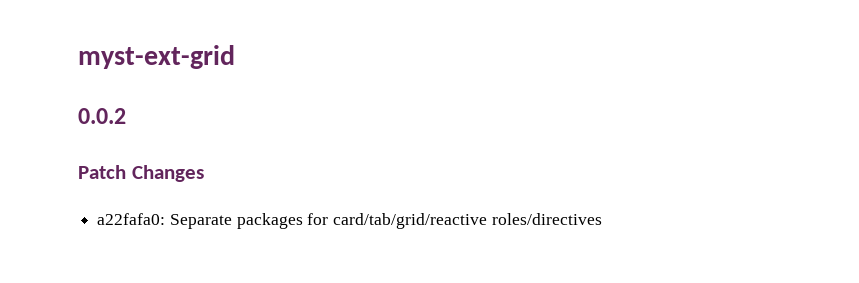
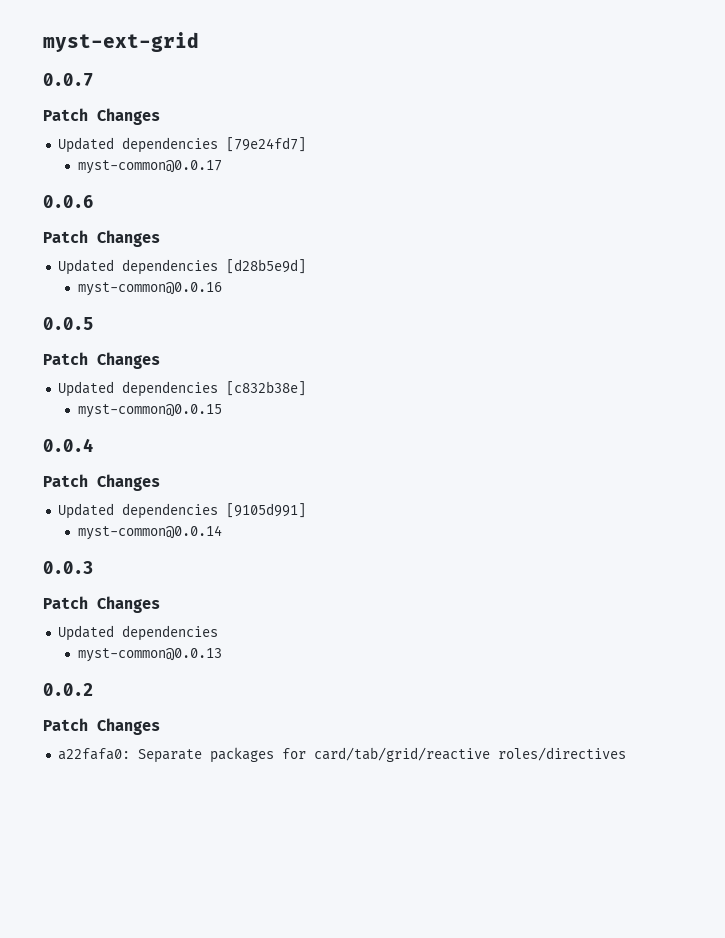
(235, 57) none -> [43,73,93,86] [43,108,160,125] [57,137,306,153] [77,160,222,174] [43,195,93,208] [43,230,160,247] [57,259,306,275] [77,282,222,296] [43,317,93,330] [43,352,160,369] [57,381,306,397] [77,404,222,418] [43,438,93,452] [43,474,160,491] [57,503,306,519] [77,525,222,540] [43,561,93,574] [43,596,160,613] [57,625,218,641] [77,648,222,662] // 0.0.7 // Patch Changes // Updated dependencies [79e24fd7] // myst-common@0.0.17 // 0.0.6 // Patch Changes // Updated dependencies [d28b5e9d] // myst-common@0.0.16 // 0.0.5 // Patch Changes // Updated dependencies [c832b38e] // myst-common@0.0.15 // 0.0.4 // Patch Changes // Updated dependencies [9105d991] // myst-common@0.0.14 // 0.0.3 // Patch Changes // Updated dependencies // myst-common@0.0.13

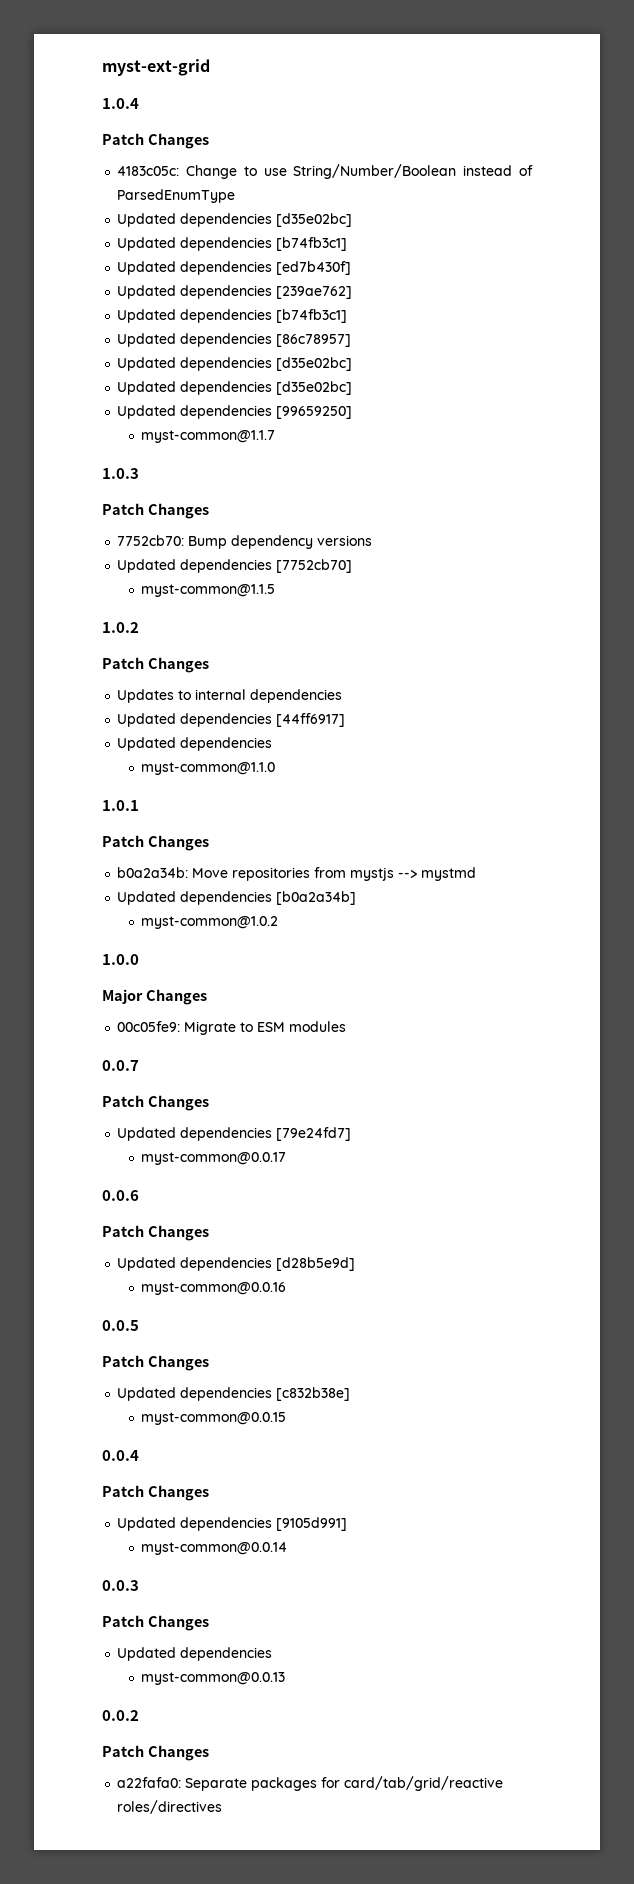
(199, 42) none -> [102,98,139,109] [102,133,209,149] [117,164,533,179] [117,189,236,203] [117,213,353,227] [117,237,348,251] [117,261,352,275] [117,285,353,299] [117,309,348,323] [117,333,352,347] [117,357,353,371] [117,381,353,395] [117,405,353,419] [141,430,276,443] [102,468,139,479] [102,503,209,519] [117,535,373,549] [117,559,353,573] [141,584,276,597] [102,622,139,633] [102,657,209,673] [117,689,343,703] [117,713,346,727] [117,737,273,751] [141,762,276,775] [102,800,139,811] [102,835,209,851] [117,867,477,881] [117,891,357,905] [141,916,279,929] [102,954,139,965] [102,989,207,1005] [117,1021,347,1035] // 1.0.4 // Patch Changes // 4183c05c: Change to use String/Number/Boolean instead of ParsedEnumType // Updated dependencies [d35e02bc] // Updated dependencies [b74fb3c1] // Updated dependencies [ed7b430f] // Updated dependencies [239ae762] // Updated dependencies [b74fb3c1] // Updated dependencies [86c78957] // Updated dependencies [d35e02bc] // Updated dependencies [d35e02bc] // Updated dependencies [99659250] // myst-common@1.1.7 // 1.0.3 // Patch Changes // 7752cb70: Bump dependency versions // Updated dependencies [7752cb70] // myst-common@1.1.5 // 1.0.2 // Patch Changes // Updates to internal dependencies // Updated dependencies [44ff6917] // Updated dependencies // myst-common@1.1.0 // 1.0.1 // Patch Changes // b0a2a34b: Move repositories from mystjs --> mystmd // Updated dependencies [b0a2a34b] // myst-common@1.0.2 // 1.0.0 // Major Changes // 00c05fe9: Migrate to ESM modules

